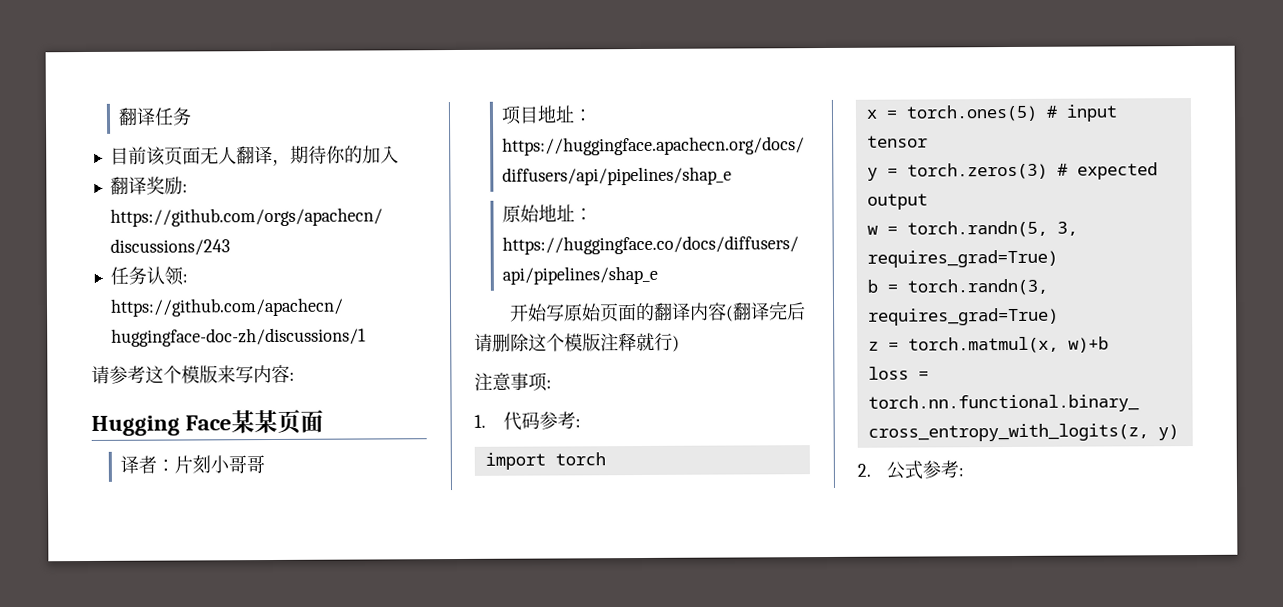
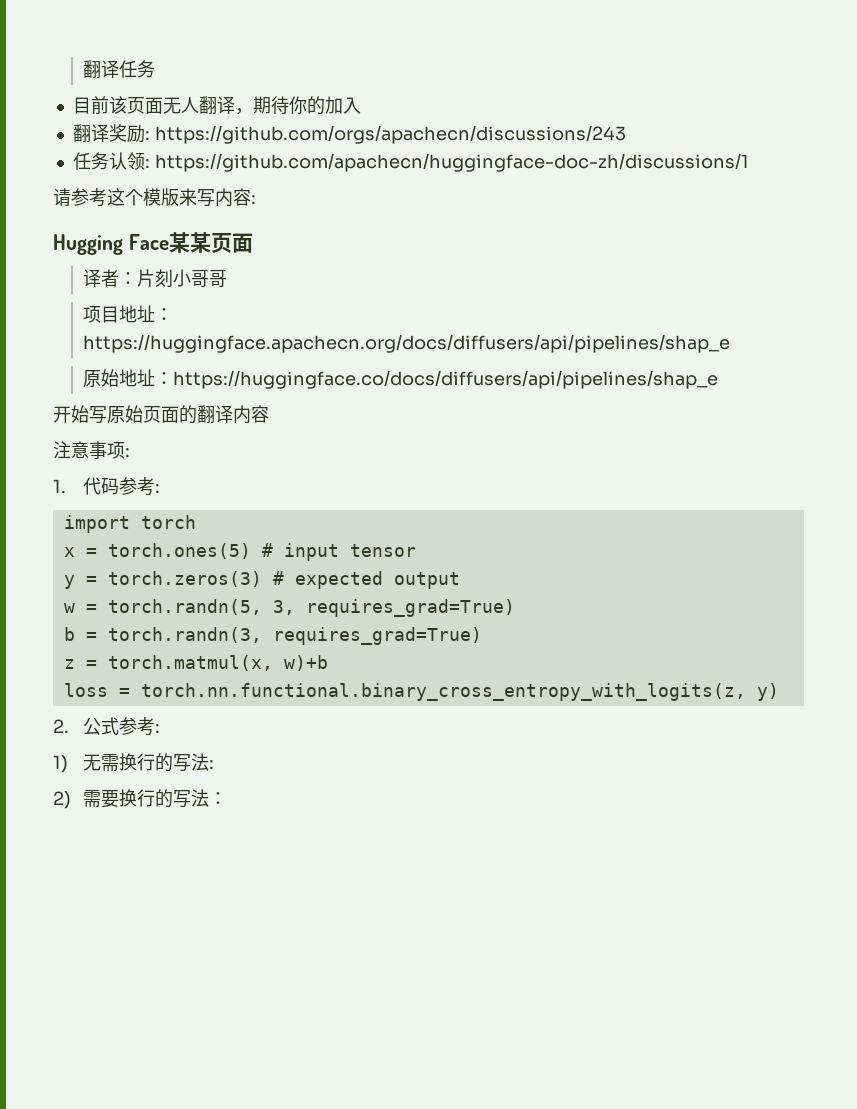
[725,301,806,322] [474,332,680,352] (翻译完后请删除这个模版注释就行) -> (269, 414) none
(965, 472) none -> [53,753,215,773] [53,789,228,809] // 1)无需换行的写法: // 2)需要换行的写法：

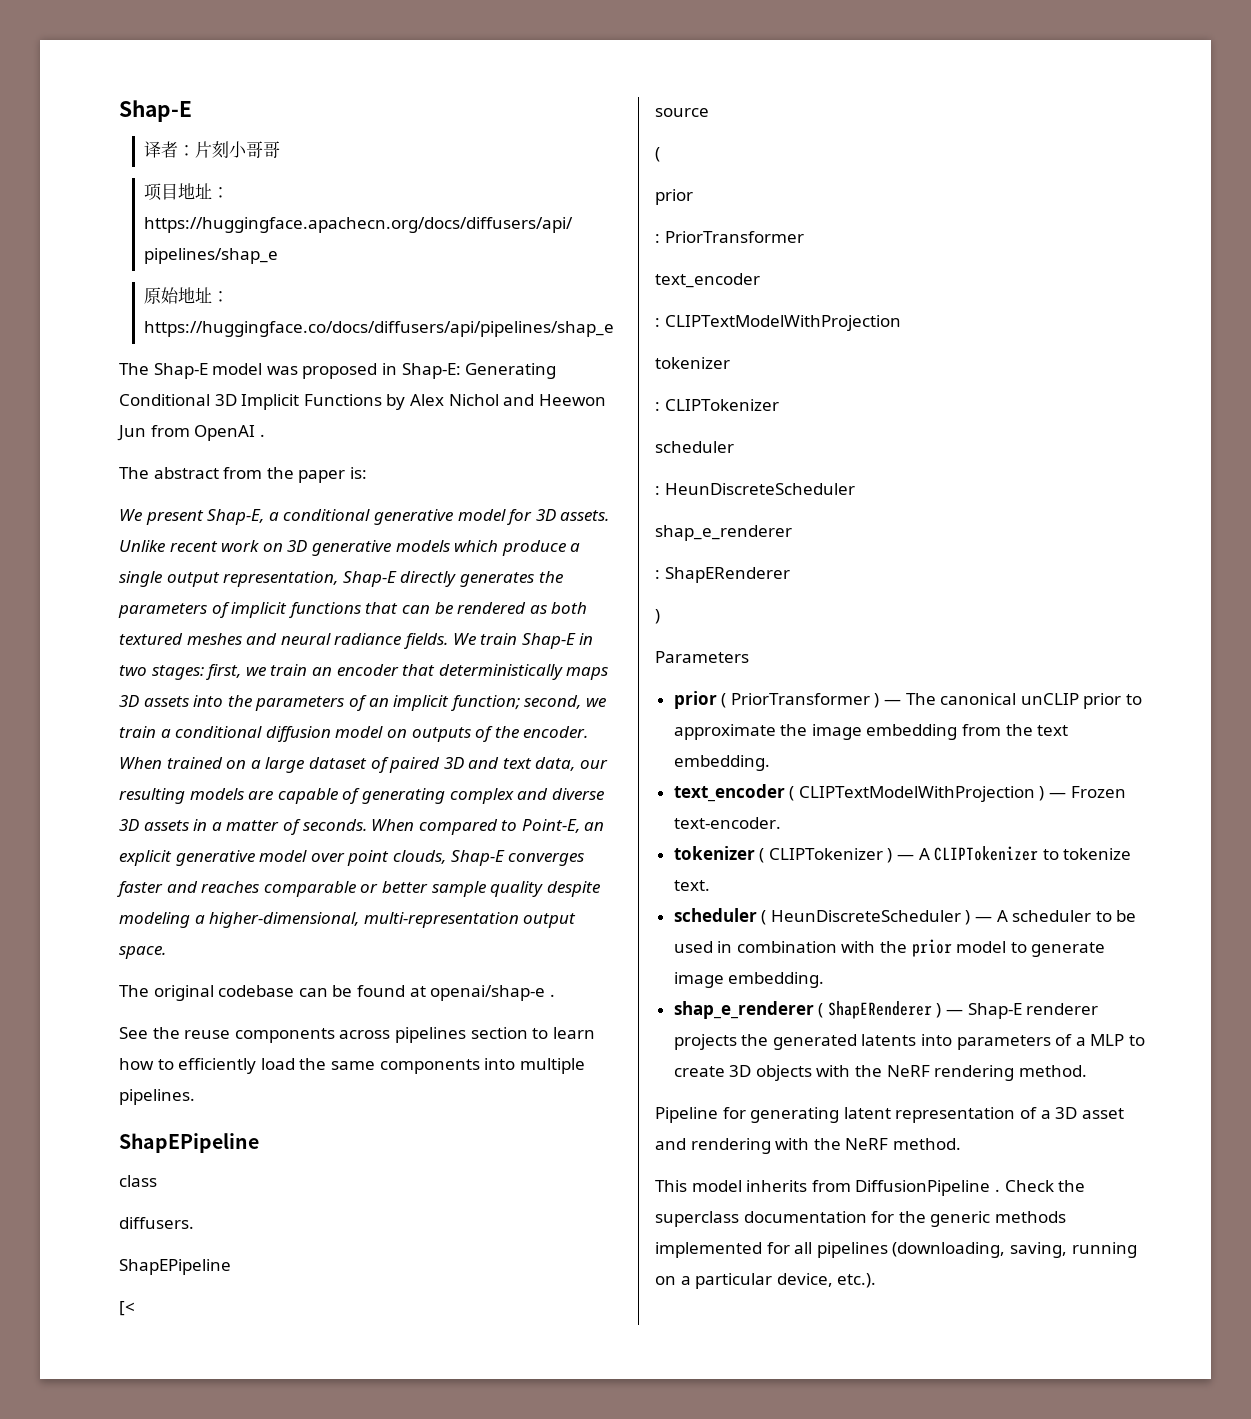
[83,60,156,78] [72,96,361,115] [72,124,626,144] [72,152,749,172] [53,188,256,207] [53,232,253,255] 翻译任务 // 目前该页面无人翻译，期待你的加入 // 翻译奖励: https://github.com/orgs/apachecn/discussions/243 // 任务认领: https://github.com/apachecn/huggingface-doc-zh/discussions/1 // 请参考这个模版来写内容: // Hugging Face某某页面 -> [119,100,192,122] Shap-E
[53,405,269,424] [53,441,130,459] [53,477,161,496] [63,515,196,533] [63,543,416,561] [63,571,460,589] [63,599,515,617] [63,627,482,645] [63,655,328,671] [63,683,779,701] [53,717,161,736] [53,753,215,773] [53,789,228,809] 开始写原始页面的翻译内容 // 注意事项: // 1.代码参考: // import torch // x = torch.ones(5) # input tensor // y = torch.zeros(3) # expected output // w = torch.randn(5, 3, requires_grad=True) // b = torch.randn(3, requires_grad=True) // z = torch.matmul(x, w)+b // loss = torch.nn.functional.binary_cross_entropy_with_logits(z, y) // 2.公式参考: // 1)无需换行的写法: // 2)需要换行的写法： -> [119,363,557,379] [119,394,606,410] [117,425,265,441] [119,467,367,483] [119,509,610,525] [119,540,581,556] [119,571,563,587] [118,602,588,618] [119,633,594,649] [119,664,609,680] [119,695,606,711] [119,726,589,742] [119,757,609,773] [119,788,604,804] [119,819,605,835] [119,850,585,866] [117,881,600,897] [119,912,577,928] [119,946,166,959] [119,985,555,1001] [119,1027,595,1043] [119,1058,585,1074] [119,1089,195,1105] [119,1133,259,1153] [119,1175,157,1187] [119,1217,194,1229] [119,1259,231,1275] [119,1301,135,1316] [655,108,709,117] [655,147,660,162] [655,189,693,205] [655,231,804,243] [655,273,760,288] [655,315,901,331] [655,357,730,369] [655,399,779,411] [655,441,734,453] [655,483,855,495] [655,525,792,541] [655,567,790,583] [655,609,660,624] [655,651,749,663] [673,691,1143,709] [673,724,1069,740] [673,755,770,771] [673,784,1126,802] [673,817,781,829] [673,846,1132,863] [673,880,710,891] [673,908,1137,925] [673,939,1106,957] [673,972,825,988] [673,1001,1099,1019] [673,1034,1146,1050] [673,1065,1087,1081] [655,1107,1124,1123] [655,1138,961,1154] [655,1180,1086,1196] [655,1211,1066,1227] [655,1242,1137,1258] [655,1273,877,1289] The Shap-E model was proposed in Shap-E: Generating Conditional 3D Implicit Functions by Alex Nichol and Heewon Jun from OpenAI . // The abstract from the paper is: // We present Shap-E, a conditional generative model for 3D assets. Unlike recent work on 3D generative models which produce a single output representation, Shap-E directly generates the parameters of implicit functions that can be rendered as both textured meshes and neural radiance fields. We train Shap-E in two stages: first, we train an encoder that deterministically maps 3D assets into the parameters of an implicit function; second, we train a conditional diffusion model on outputs of the encoder. When trained on a large dataset of paired 3D and text data, our resulting models are capable of generating complex and diverse 3D assets in a matter of seconds. When compared to Point-E, an explicit generative model over point clouds, Shap-E converges faster and reaches comparable or better sample quality despite modeling a higher-dimensional, multi-representation output space. // The original codebase can be found at openai/shap-e . // See the reuse components across pipelines section to learn how to efficiently load the same components into multiple pipelines. // ShapEPipeline // class // diffusers. // ShapEPipeline // [< // source // ( // prior // : PriorTransformer // text_encoder // : CLIPTextModelWithProjection // tokenizer // : CLIPTokenizer // scheduler // : HeunDiscreteScheduler // shap_e_renderer // : ShapERenderer // ) // Parameters // prior ( PriorTransformer ) — The canonical unCLIP prior to approximate the image embedding from the text embedding. // text_encoder ( CLIPTextModelWithProjection ) — Frozen text-encoder. // tokenizer ( CLIPTokenizer ) — A CLIPTokenizer to tokenize text. // scheduler ( HeunDiscreteScheduler ) — A scheduler to be used in combination with the prior model to generate image embedding. // shap_e_renderer ( ShapERenderer ) — Shap-E renderer projects the generated latents into parameters of a MLP to create 3D objects with the NeRF rendering method. // Pipeline for generating latent representation of a 3D asset and rendering with the NeRF method. // This model inherits from DiffusionPipeline . Check the superclass documentation for the generic methods implemented for all pipelines (downloading, saving, running on a particular device, etc.).

